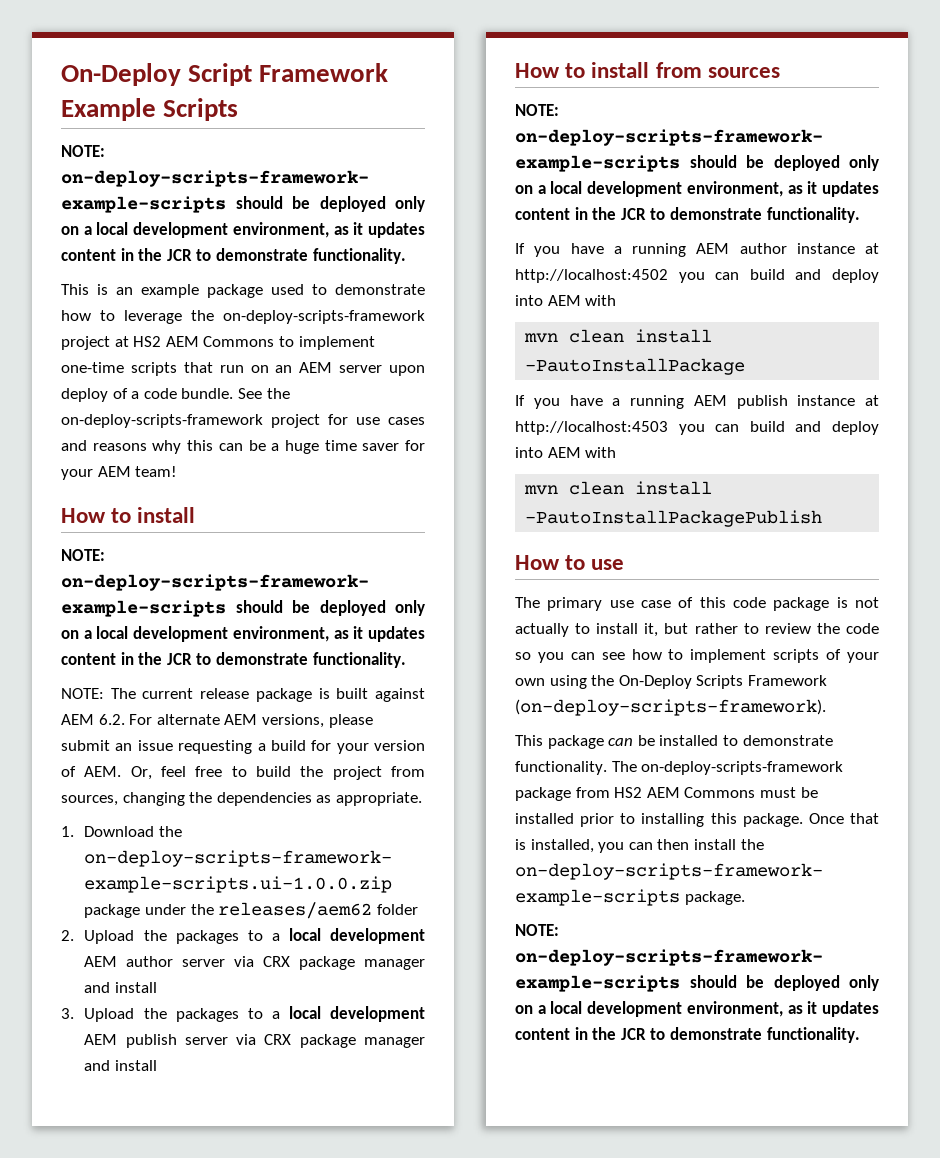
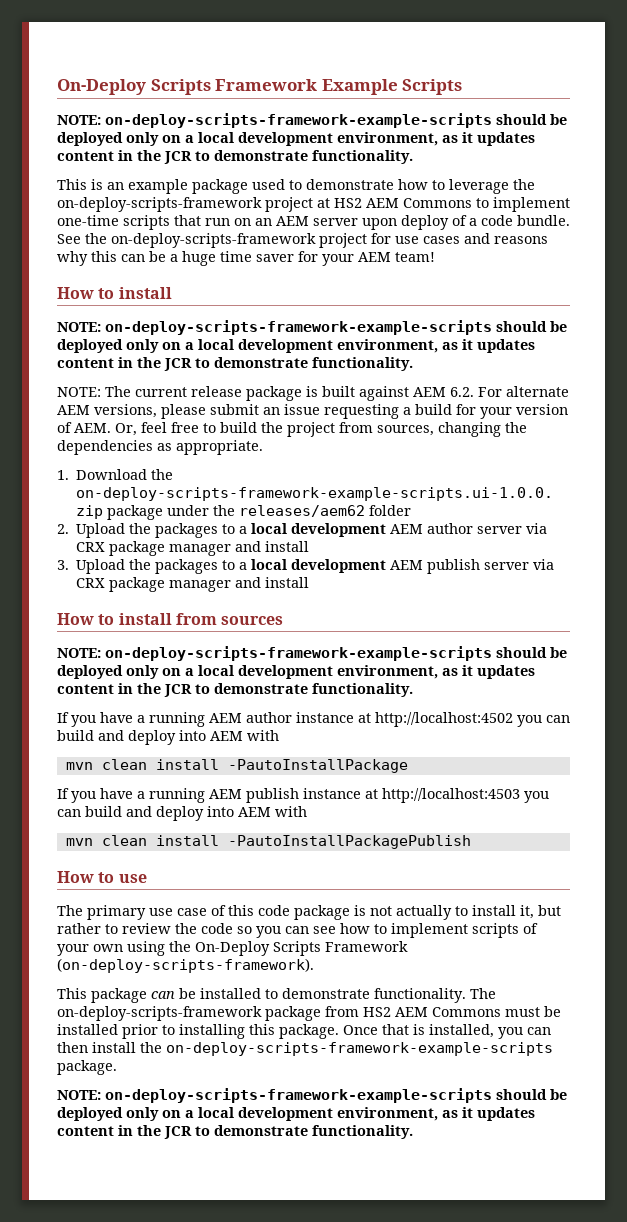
[61,63,253,86] On-Deploy Script -> [57,79,211,95] On-Deploy Scripts

